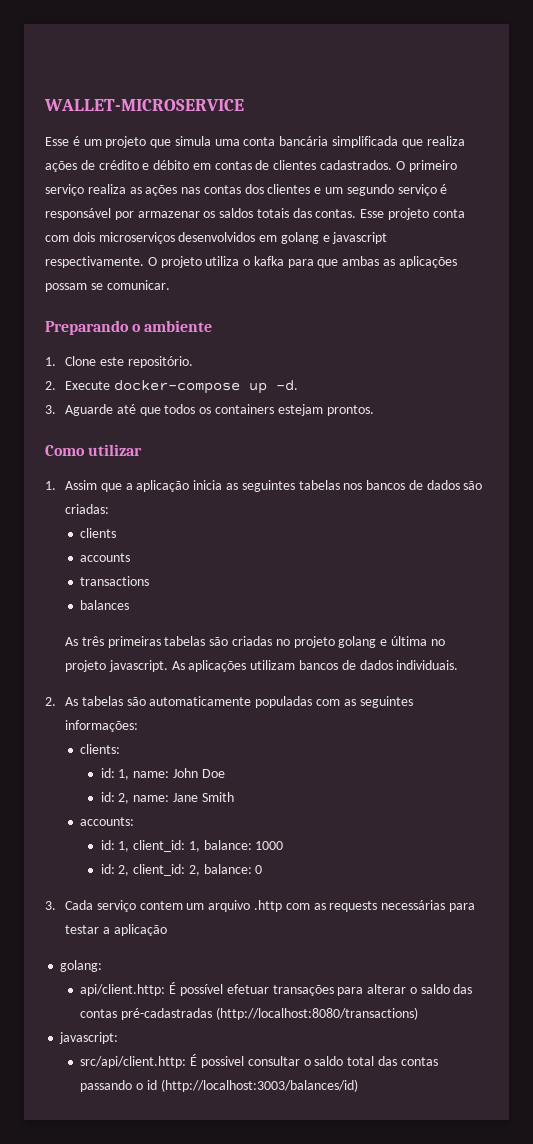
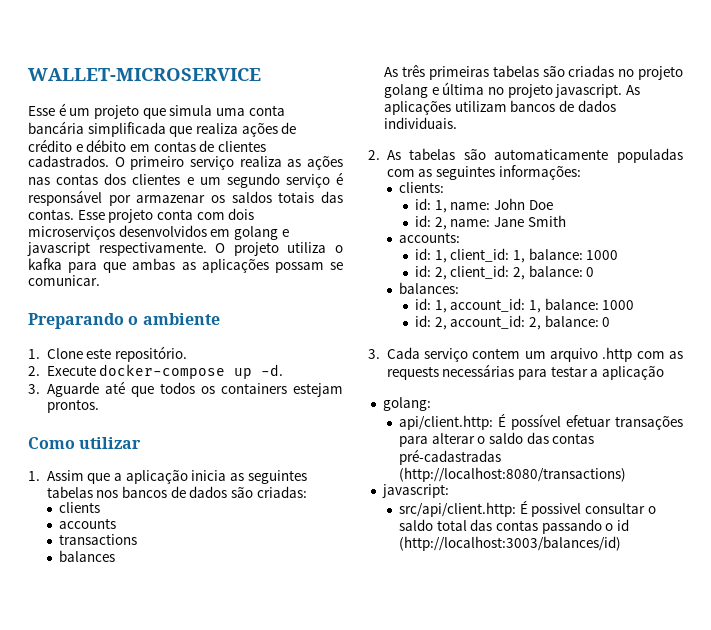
(263, 869) none -> [399,282,460,294] [415,298,635,313] [415,315,611,330] // balances: // id: 1, account_id: 1, balance: 1000 // id: 2, account_id: 2, balance: 0

